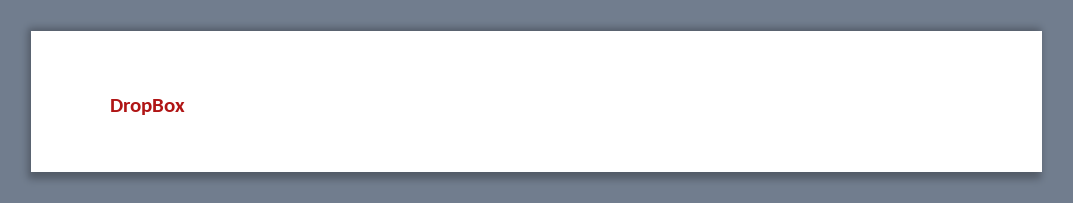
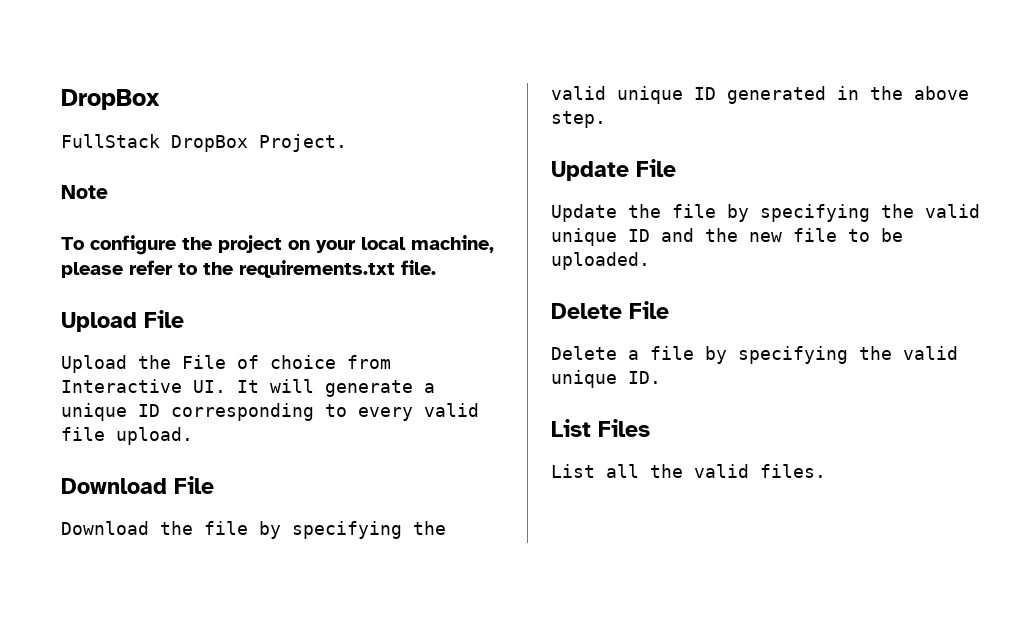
[110,99,185,115] DropBox -> [61,89,160,110] [61,134,347,152] [61,185,108,199] [61,235,494,255] [61,260,436,278] [61,310,184,332] [61,355,391,373] [61,379,435,397] [61,403,479,421] [61,427,193,445] [61,476,214,494] [61,521,446,539] [551,86,969,104] [551,111,606,128] [551,159,676,181] [551,204,980,222] [551,228,903,246] [551,252,650,270] [551,301,669,319] [551,346,958,364] [551,370,661,388] [551,419,650,437] [551,464,826,478] DropBox // FullStack DropBox Project. // Note // To configure the project on your local machine, please refer to the requirements.txt file. // Upload File // Upload the File of choice from Interactive UI. It will generate a unique ID corresponding to every valid file upload. // Download File // Download the file by specifying the valid unique ID generated in the above step. // Update File // Update the file by specifying the valid unique ID and the new file to be uploaded. // Delete File // Delete a file by specifying the valid unique ID. // List Files // List all the valid files.

